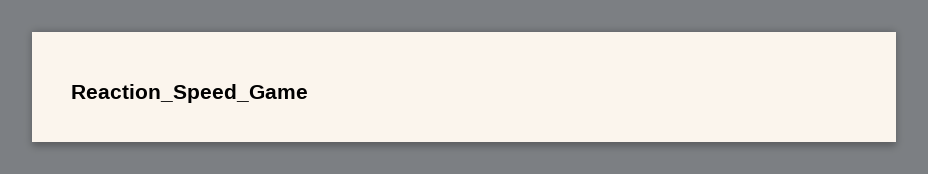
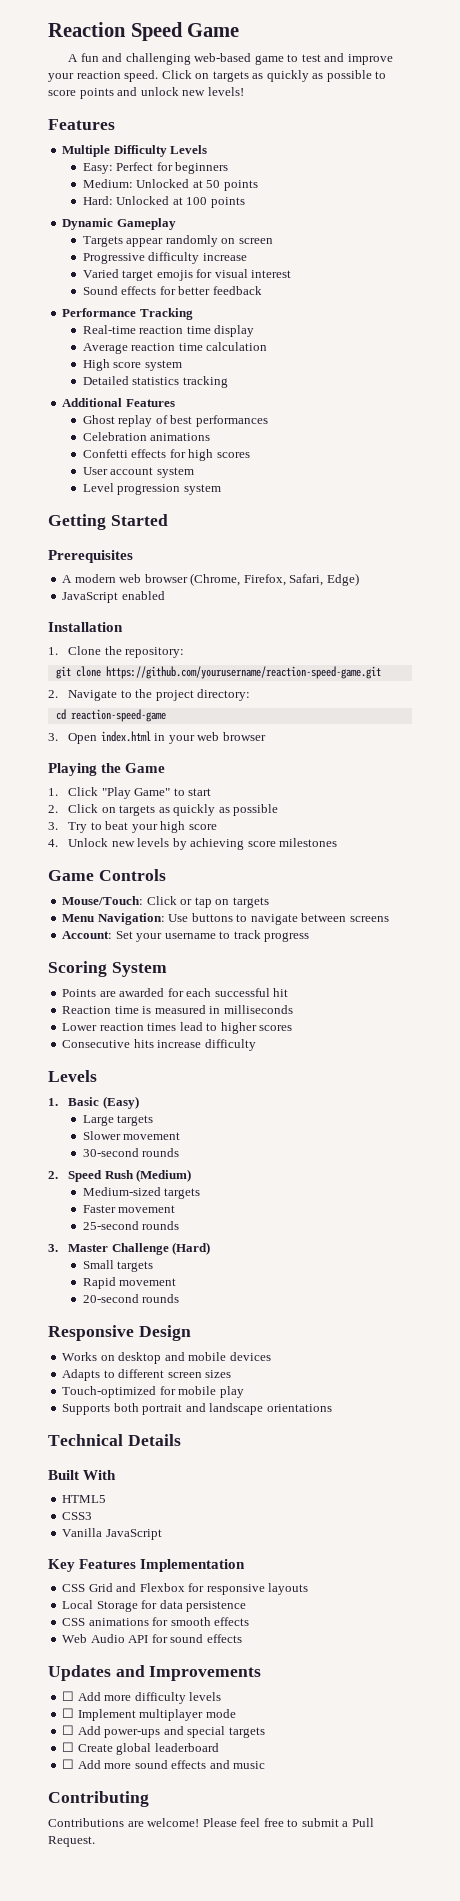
[71,84,308,103] Reaction_Speed_Game -> [48,22,240,41] [68,53,393,65] [48,70,387,82] [48,87,244,99] [48,119,115,130] [62,145,208,157] [82,162,229,174] [82,179,258,191] [82,196,245,208] [62,218,176,230] [82,235,273,247] [82,252,247,264] [82,269,292,281] [82,286,262,295] [62,308,193,320] [82,325,255,337] [82,342,268,354] [82,359,182,371] [82,376,228,388] [62,398,175,407] [82,415,268,427] [82,432,211,441] [82,449,250,461] [82,467,194,478] [82,483,221,495] [48,514,168,530] [48,550,133,563] [62,573,359,586] [62,591,165,603] [48,622,123,632] [48,646,185,658] [55,666,381,679] [48,689,251,701] [55,709,166,722] [48,731,266,744] [48,763,166,776] [48,787,212,799] [48,804,279,816] [48,821,217,833] [48,838,338,850] [48,869,166,881] [62,896,269,908] [62,913,389,925] [62,930,310,942] [48,961,167,977] [62,988,289,997] [62,1005,293,1014] [62,1022,293,1034] [62,1039,256,1051] [48,1070,97,1082] [48,1096,139,1109] [82,1115,154,1126] [82,1131,181,1140] [82,1148,180,1157] [48,1169,192,1182] [82,1187,201,1199] [82,1205,176,1213] [82,1221,180,1230] [48,1242,211,1255] [82,1260,154,1272] [82,1277,177,1289] [82,1294,180,1303] [48,1325,191,1341] [62,1352,271,1364] [62,1369,232,1381] [62,1386,244,1398] [62,1403,332,1415] [48,1434,181,1446] [48,1470,117,1480] [62,1495,107,1503] [62,1512,93,1520] [62,1528,162,1540] [48,1559,246,1572] [62,1583,309,1595] [62,1600,247,1612] [62,1617,250,1626] [62,1634,242,1643] [48,1665,262,1681] [62,1691,222,1704] [62,1708,236,1721] [62,1725,265,1738] [62,1742,219,1755] [62,1759,266,1769] [48,1791,149,1807] [48,1818,374,1827] [48,1836,95,1847] Reaction Speed Game // A fun and challenging web-based game to test and improve your reaction speed. Click on targets as quickly as possible to score points and unlock new levels! // Features // Multiple Difficulty Levels // Easy: Perfect for beginners // Medium: Unlocked at 50 points // Hard: Unlocked at 100 points // Dynamic Gameplay // Targets appear randomly on screen // Progressive difficulty increase // Varied target emojis for visual interest // Sound effects for better feedback // Performance Tracking // Real-time reaction time display // Average reaction time calculation // High score system // Detailed statistics tracking // Additional Features // Ghost replay of best performances // Celebration animations // Confetti effects for high scores // User account system // Level progression system // Getting Started // Prerequisites // A modern web browser (Chrome, Firefox, Safari, Edge) // JavaScript enabled // Installation // 1. Clone the repository: // git clone https://github.com/yourusername/reaction-speed-game.git // 2. Navigate to the project directory: // cd reaction-speed-game // 3. Open index.html in your web browser // Playing the Game // 1. Click "Play Game" to start // 2. Click on targets as quickly as possible // 3. Try to beat your high score // 4. Unlock new levels by achieving score milestones // Game Controls // Mouse/Touch: Click or tap on targets // Menu Navigation: Use buttons to navigate between screens // Account: Set your username to track progress // Scoring System // Points are awarded for each successful hit // Reaction time is measured in milliseconds // Lower reaction times lead to higher scores // Consecutive hits increase difficulty // Levels // 1. Basic (Easy) // Large targets // Slower movement // 30-second rounds // 2. Speed Rush (Medium) // Medium-sized targets // Faster movement // 25-second rounds // 3. Master Challenge (Hard) // Small targets // Rapid movement // 20-second rounds // Responsive Design // Works on desktop and mobile devices // Adapts to different screen sizes // Touch-optimized for mobile play // Supports both portrait and landscape orientations // Technical Details // Built With // HTML5 // CSS3 // Vanilla JavaScript // Key Features Implementation // CSS Grid and Flexbox for responsive layouts // Local Storage for data persistence // CSS animations for smooth effects // Web Audio API for sound effects // Updates and Improvements // ☐ Add more difficulty levels // ☐ Implement multiplayer mode // ☐ Add power-ups and special targets // ☐ Create global leaderboard // ☐ Add more sound effects and music // Contributing // Contributions are welcome! Please feel free to submit a Pull Request.

